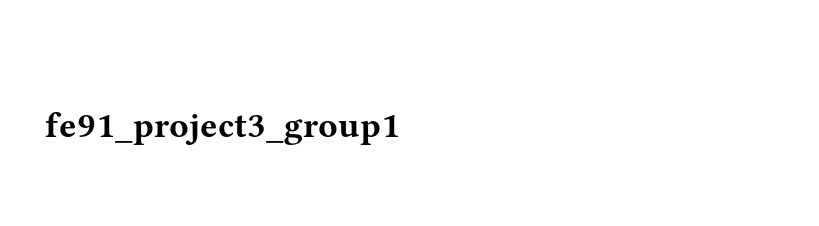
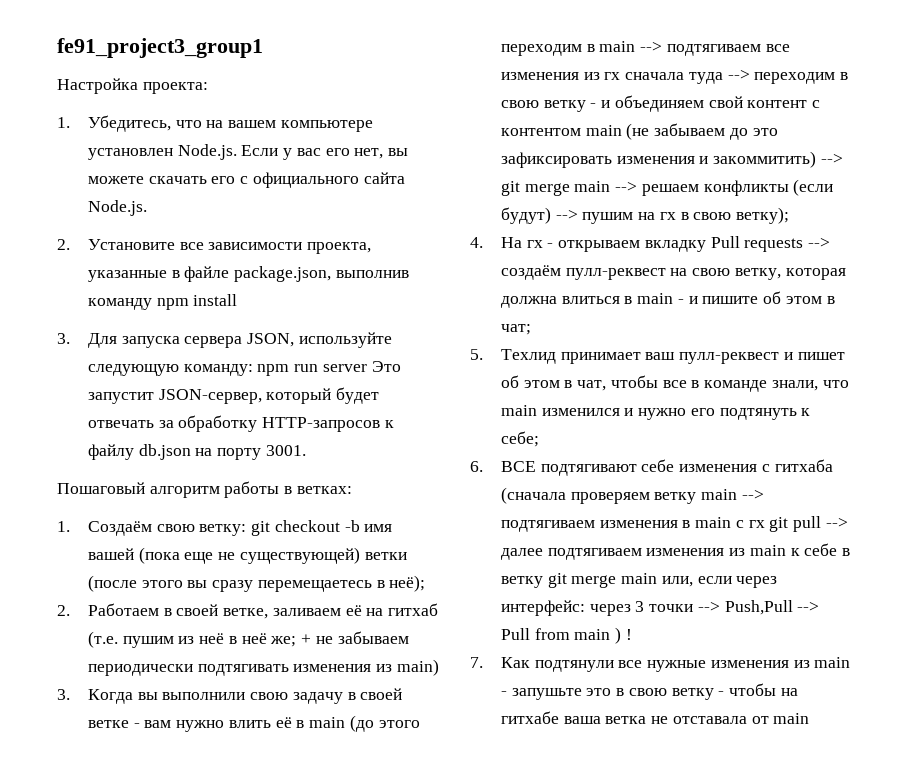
(400, 128) none -> [57,78,208,94] [57,115,373,132] [88,144,409,160] [88,172,405,188] [88,200,148,216] [57,239,372,254] [88,266,409,282] [88,294,238,310] [57,332,392,348] [88,361,401,376] [88,387,380,404] [88,415,394,432] [88,444,306,460] [57,481,352,498] [57,520,393,536] [88,547,407,564] [88,575,426,592] [57,603,439,619] [88,631,409,648] [88,659,439,676] [57,688,403,704] [88,715,420,732] [501,41,790,56] [501,69,849,84] [501,95,821,112] [501,123,778,140] [501,151,843,168] [501,179,834,196] [501,207,790,224] [470,236,831,252] [501,265,846,280] [501,291,835,308] [501,324,532,335] [470,349,845,364] [501,375,849,392] [501,405,811,420] [501,431,540,447] [470,459,833,476] [501,487,764,504] [501,516,848,532] [501,543,851,560] [501,573,778,588] [501,600,820,616] [501,627,632,644] [470,657,851,672] [501,683,798,700] [501,711,810,724] // Настройка проекта: // 1. Убедитесь, что на вашем компьютере установлен Node.js. Если у вас его нет, вы можете скачать его с официального сайта Node.js. // 2. Установите все зависимости проекта, указанные в файле package.json, выполнив команду npm install // 3. Для запуска сервера JSON, используйте следующую команду: npm run server Это запустит JSON-сервер, который будет отвечать за обработку HTTP-запросов к файлу db.json на порту 3001. // Пошаговый алгоритм работы в ветках: // 1. Создаём свою ветку: git checkout -b имя вашей (пока еще не существующей) ветки (после этого вы сразу перемещаетесь в неё); // 2. Работаем в своей ветке, заливаем её на гитхаб (т.е. пушим из неё в неё же; + не забываем периодически подтягивать изменения из main) // 3. Когда вы выполнили свою задачу в своей ветке - вам нужно влить её в main (до этого переходим в main --> подтягиваем все изменения из гх сначала туда --> переходим в свою ветку - и объединяем свой контент с контентом main (не забываем до это зафиксировать изменения и закоммитить) --> git merge main --> решаем конфликты (если будут) --> пушим на гх в свою ветку); // 4. На гх - открываем вкладку Pull requests --> создаём пулл-реквест на свою ветку, которая должна влиться в main - и пишите об этом в чат; // 5. Техлид принимает ваш пулл-реквест и пишет об этом в чат, чтобы все в команде знали, что main изменился и нужно его подтянуть к себе; // 6. ВСЕ подтягивают себе изменения с гитхаба (сначала проверяем ветку main --> подтягиваем изменения в main c гх git pull --> далее подтягиваем изменения из main к себе в ветку git merge main или, если через интерфейс: через 3 точки --> Push,Pull --> Pull from main ) ! // 7. Как подтянули все нужные изменения из main - запушьте это в свою ветку - чтобы на гитхабе ваша ветка не отставала от main

